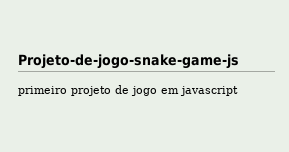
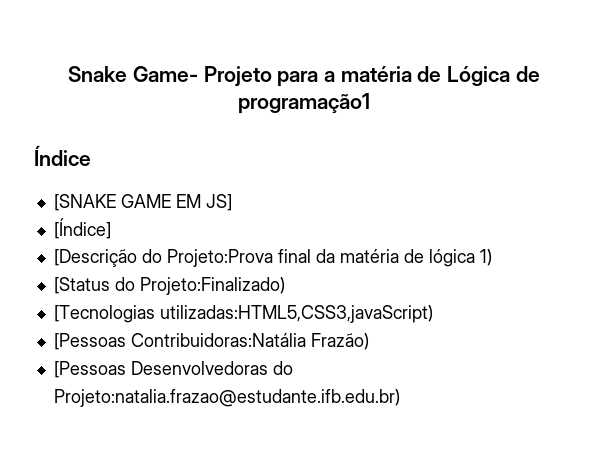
[18,54,239,69] [18,85,238,96] Projeto-de-jogo-snake-game-js // primeiro projeto de jogo em javascript -> [68,66,540,87] [238,93,370,114] [34,145,91,166] [53,194,232,211] [53,218,111,239] [53,249,492,267] [53,277,285,295] [53,305,433,323] [53,333,369,350] [53,361,293,378] [53,389,400,407] Snake Game- Projeto para a matéria de Lógica de programação1 // Índice // [SNAKE GAME EM JS] // [Índice] // [Descrição do Projeto:Prova final da matéria de lógica 1) // [Status do Projeto:Finalizado) // [Tecnologias utilizadas:HTML5,CSS3,javaScript) // [Pessoas Contribuidoras:Natália Frazão) // [Pessoas Desenvolvedoras do Projeto:natalia.frazao@estudante.ifb.edu.br)

